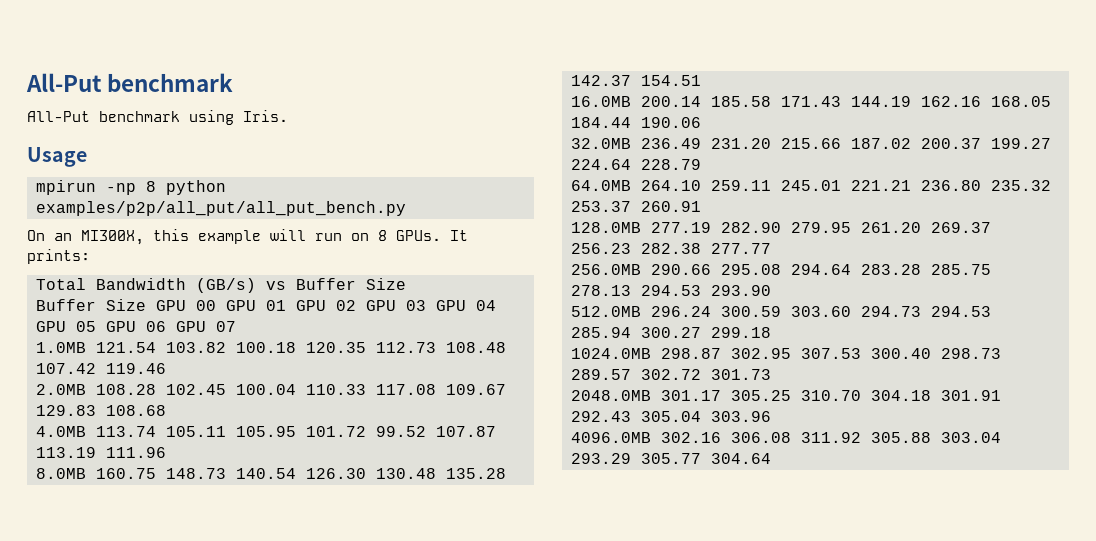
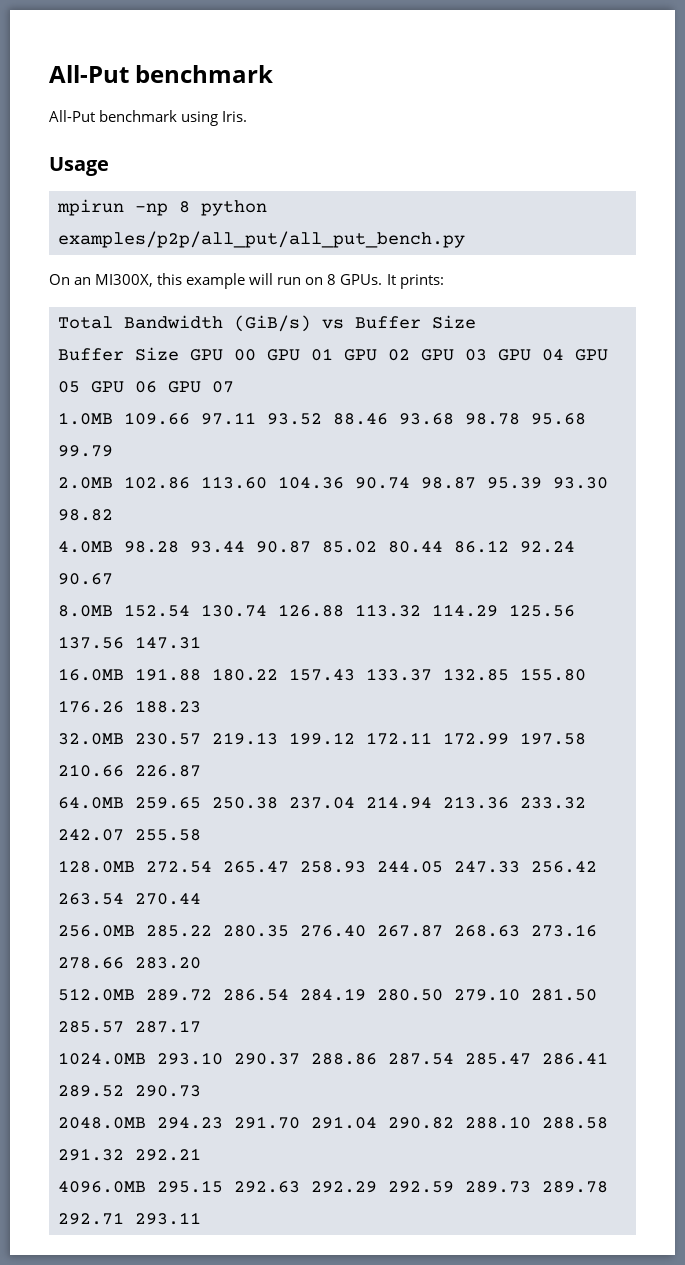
[196,278,256,293] (GB/s) -> [234,315,311,332] (GiB/s)
[96,342,506,353] [36,363,166,374] [36,384,506,395] [36,405,166,416] [36,426,496,437] [36,447,166,458] [36,468,506,479] [571,75,701,86] [571,96,1051,107] [571,117,701,128] [571,138,1051,149] [571,159,701,170] [571,180,1051,191] [571,201,701,212] [571,222,991,233] [571,243,771,254] [571,264,991,275] [571,285,771,296] [571,306,991,317] [571,327,771,338] [571,348,1001,359] [571,369,771,380] [571,390,1001,401] [571,411,771,422] [571,432,1001,443] [571,453,771,464] 121.54 103.82 100.18 120.35 112.73 108.48 107.42 119.46 // 2.0MB 108.28 102.45 100.04 110.33 117.08 109.67 129.83 108.68 // 4.0MB 113.74 105.11 105.95 101.72 99.52 107.87 113.19 111.96 // 8.0MB 160.75 148.73 140.54 126.30 130.48 135.28 142.37 154.51 // 16.0MB 200.14 185.58 171.43 144.19 162.16 168.05 184.44 190.06 // 32.0MB 236.49 231.20 215.66 187.02 200.37 199.27 224.64 228.79 // 64.0MB 264.10 259.11 245.01 221.21 236.80 235.32 253.37 260.91 // 128.0MB 277.19 282.90 279.95 261.20 269.37 256.23 282.38 277.77 // 256.0MB 290.66 295.08 294.64 283.28 285.75 278.13 294.53 293.90 // 512.0MB 296.24 300.59 303.60 294.73 294.53 285.94 300.27 299.18 // 1024.0MB 298.87 302.95 307.53 300.40 298.73 289.57 302.72 301.73 // 2048.0MB 301.17 305.25 310.70 304.18 301.91 292.43 305.04 303.96 // 4096.0MB 302.16 306.08 311.92 305.88 303.04 293.29 305.77 304.64 -> [124,412,586,425] [58,445,113,457] [58,476,608,489] [58,509,113,521] [58,540,575,553] [58,573,113,585] [58,604,575,617] [58,636,201,649] [58,668,586,681] [58,700,201,713] [58,732,586,745] [58,764,201,777] [58,796,586,809] [58,829,201,841] [58,860,597,873] [58,893,201,905] [58,924,597,937] [58,957,201,969] [58,988,597,1001] [58,1020,201,1033] [58,1052,608,1065] [58,1085,201,1097] [58,1116,608,1129] [58,1148,201,1161] [58,1180,608,1193] [58,1212,201,1225] 109.66 97.11 93.52 88.46 93.68 98.78 95.68 99.79 // 2.0MB 102.86 113.60 104.36 90.74 98.87 95.39 93.30 98.82 // 4.0MB 98.28 93.44 90.87 85.02 80.44 86.12 92.24 90.67 // 8.0MB 152.54 130.74 126.88 113.32 114.29 125.56 137.56 147.31 // 16.0MB 191.88 180.22 157.43 133.37 132.85 155.80 176.26 188.23 // 32.0MB 230.57 219.13 199.12 172.11 172.99 197.58 210.66 226.87 // 64.0MB 259.65 250.38 237.04 214.94 213.36 233.32 242.07 255.58 // 128.0MB 272.54 265.47 258.93 244.05 247.33 256.42 263.54 270.44 // 256.0MB 285.22 280.35 276.40 267.87 268.63 273.16 278.66 283.20 // 512.0MB 289.72 286.54 284.19 280.50 279.10 281.50 285.57 287.17 // 1024.0MB 293.10 290.37 288.86 287.54 285.47 286.41 289.52 290.73 // 2048.0MB 294.23 291.70 291.04 290.82 288.10 288.58 291.32 292.21 // 4096.0MB 295.15 292.63 292.29 292.59 289.73 289.78 292.71 293.11

